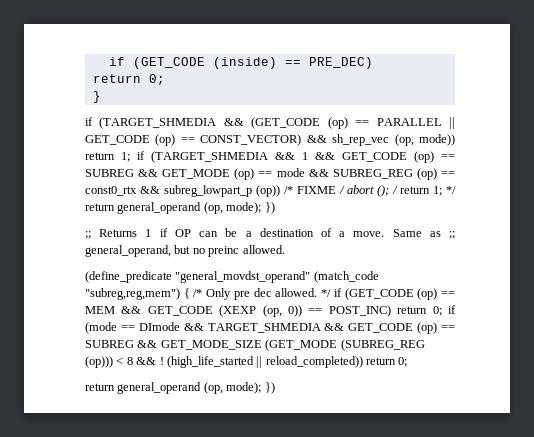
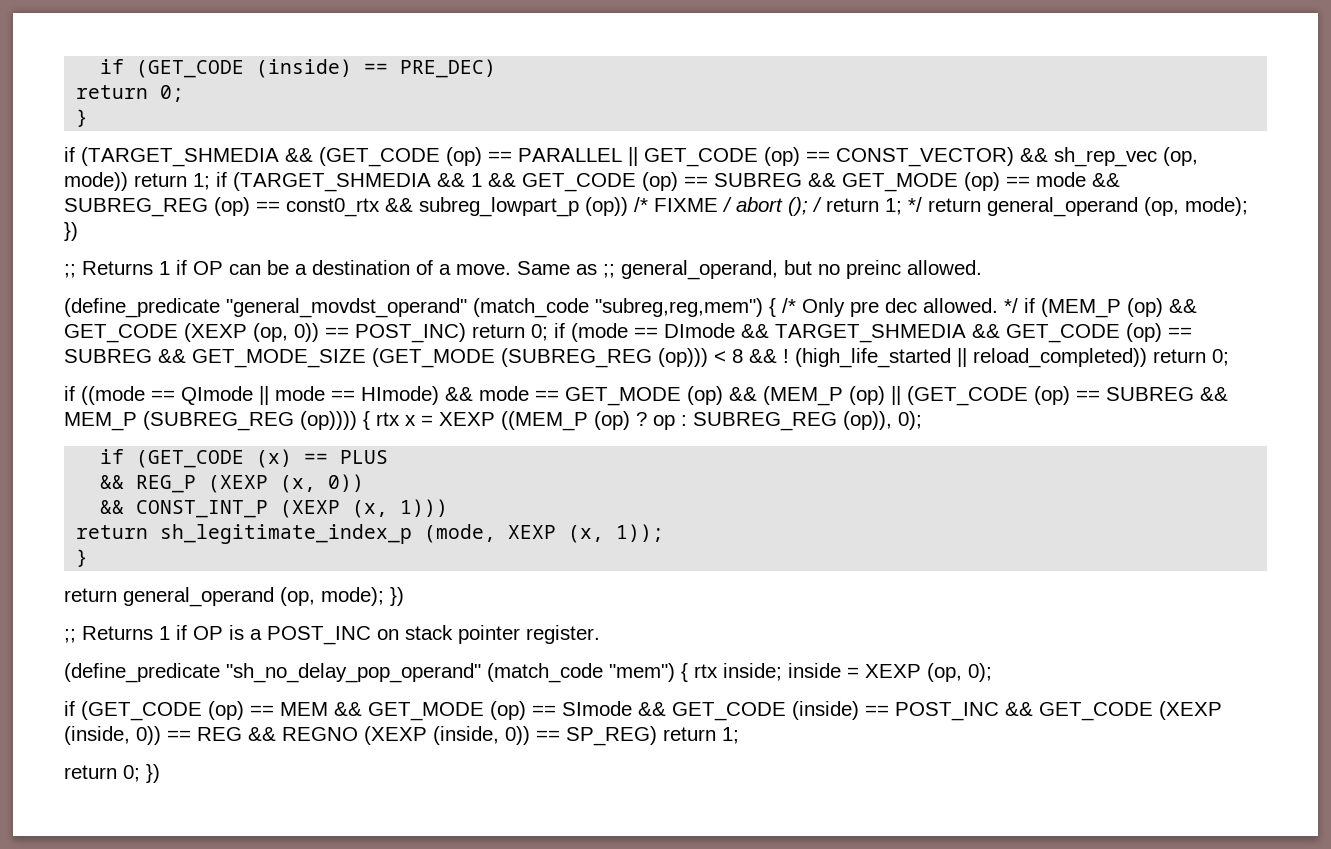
[344,288,455,300] [85,306,115,314] (GET_CODE (op) == MEM -> [1041,298,1163,318] (MEM_P (op)
[85,382,275,394] // return general_operand (op, mode); }) -> [64,386,1228,406] [64,411,922,431] [100,449,389,468] [100,474,365,493] [100,499,449,518] [76,524,665,544] [76,549,89,567] [64,587,404,607] [64,625,600,645] [64,663,992,683] [64,701,1222,721] [64,726,739,746] [64,764,160,783] // if ((mode == QImode || mode == HImode) && mode == GET_MODE (op) && (MEM_P (op) || (GET_CODE (op) == SUBREG && MEM_P (SUBREG_REG (op)))) { rtx x = XEXP ((MEM_P (op) ? op : SUBREG_REG (op)), 0); // if (GET_CODE (x) == PLUS // && REG_P (XEXP (x, 0)) // && CONST_INT_P (XEXP (x, 1))) // return sh_legitimate_index_p (mode, XEXP (x, 1)); // } // return general_operand (op, mode); }) // ;; Returns 1 if OP is a POST_INC on stack pointer register. // (define_predicate "sh_no_delay_pop_operand" (match_code "mem") { rtx inside; inside = XEXP (op, 0); // if (GET_CODE (op) == MEM && GET_MODE (op) == SImode && GET_CODE (inside) == POST_INC && GET_CODE (XEXP (inside, 0)) == REG && REGNO (XEXP (inside, 0)) == SP_REG) return 1; // return 0; })

